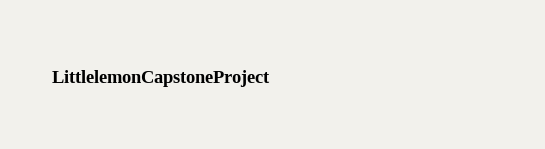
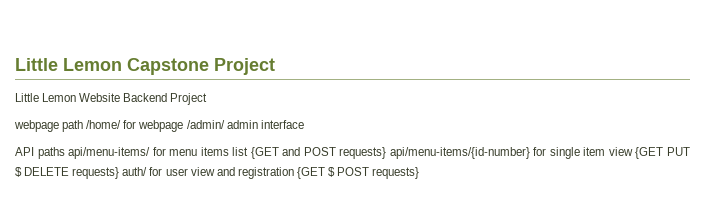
[52,70,270,87] LittlelemonCapstoneProject -> [15,58,275,75] [15,93,208,105] [14,120,304,132] [15,147,690,159] [15,167,420,179] Little Lemon Capstone Project // Little Lemon Website Backend Project // webpage path /home/ for webpage /admin/ admin interface // API paths api/menu-items/ for menu items list {GET and POST requests} api/menu-items/{id-number} for single item view {GET PUT $ DELETE requests} auth/ for user view and registration {GET $ POST requests}

